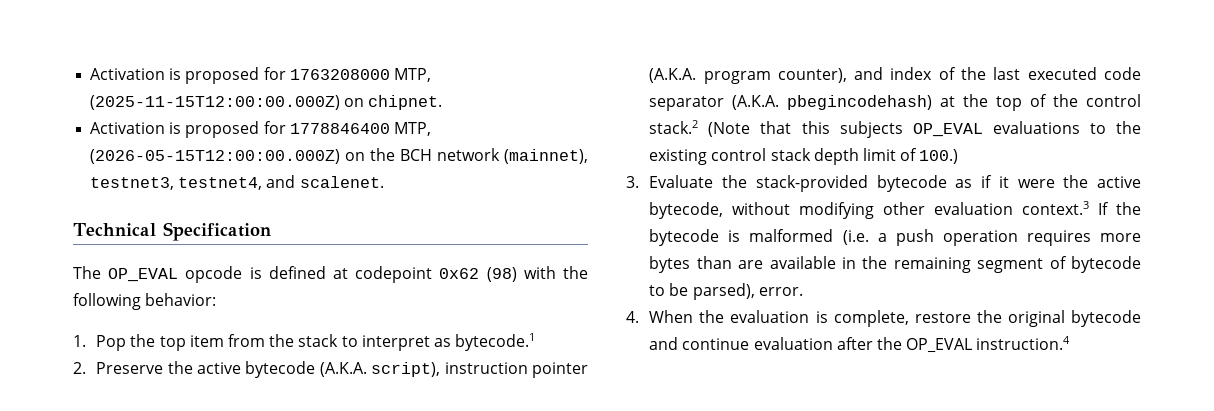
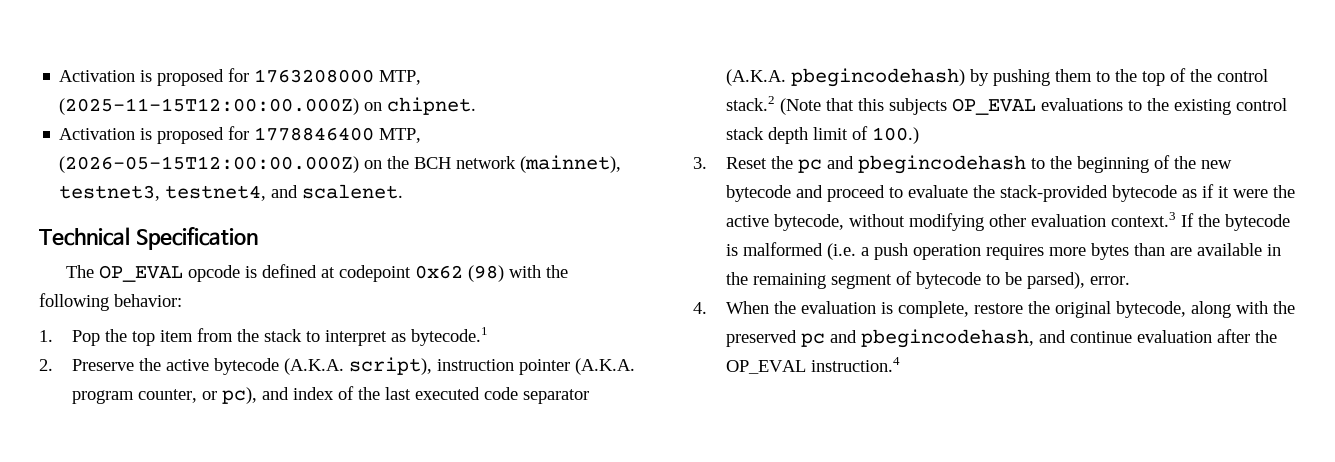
[777,68,847,83] counter), -> [138,387,258,404] counter, or pc),
[940,96,956,107] at -> [970,69,1111,86] by pushing them to
[649,175,714,188] Evaluate -> [726,155,1233,174] [726,185,969,202] Reset the pc and pbegincodehash to the beginning of the new bytecode and proceed to evaluate
[1071,310,1141,327] bytecode -> [1116,301,1296,318] [726,329,1035,348] bytecode, along with the preserved pc and pbegincodehash,

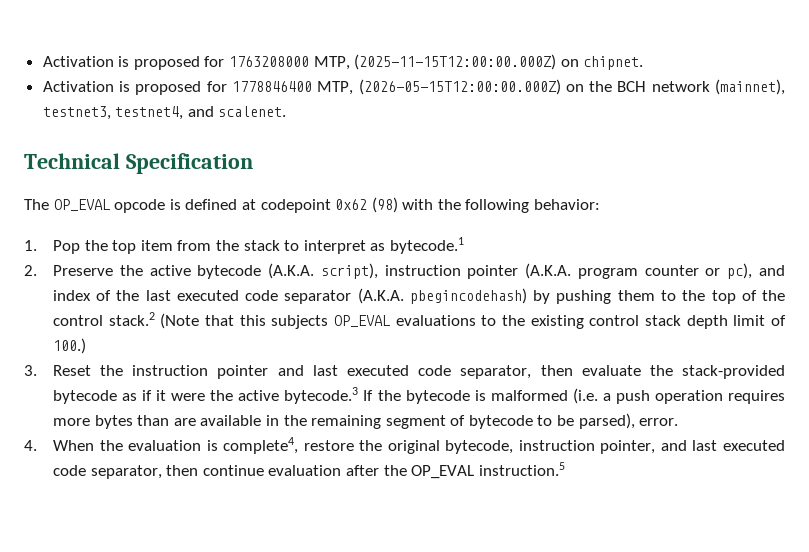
[138,389,198,403] counter, -> [644,265,699,276] counter
[798,155,1233,174] [726,185,904,202] pc and pbegincodehash to the beginning of the new bytecode and proceed to -> [132,365,573,379] instruction pointer and last executed code separator, then
[774,212,1177,231] bytecode, without modifying other evaluation context.3 -> [284,387,359,404] bytecode.3
[898,301,970,318] complete, -> [223,437,299,454] complete4,
[1191,301,1296,318] [726,329,1067,348] along with the preserved pc and pbegincodehash, and -> [518,440,786,454] [52,465,199,479] instruction pointer, and last executed code separator, then
[811,357,901,372] instruction.4 -> [478,462,565,476] instruction.5

